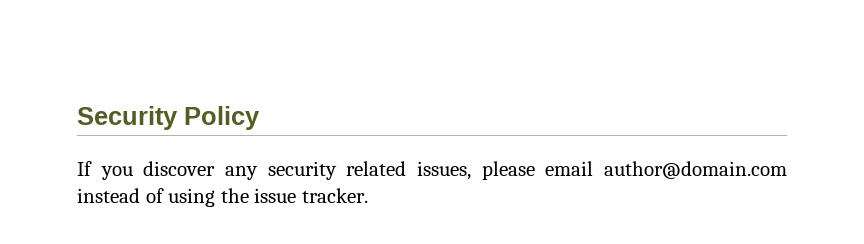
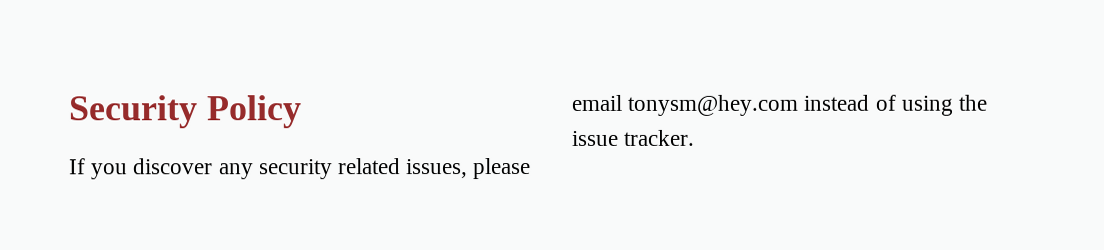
[604,161,788,179] author@domain.com -> [627,94,799,116] tonysm@hey.com

